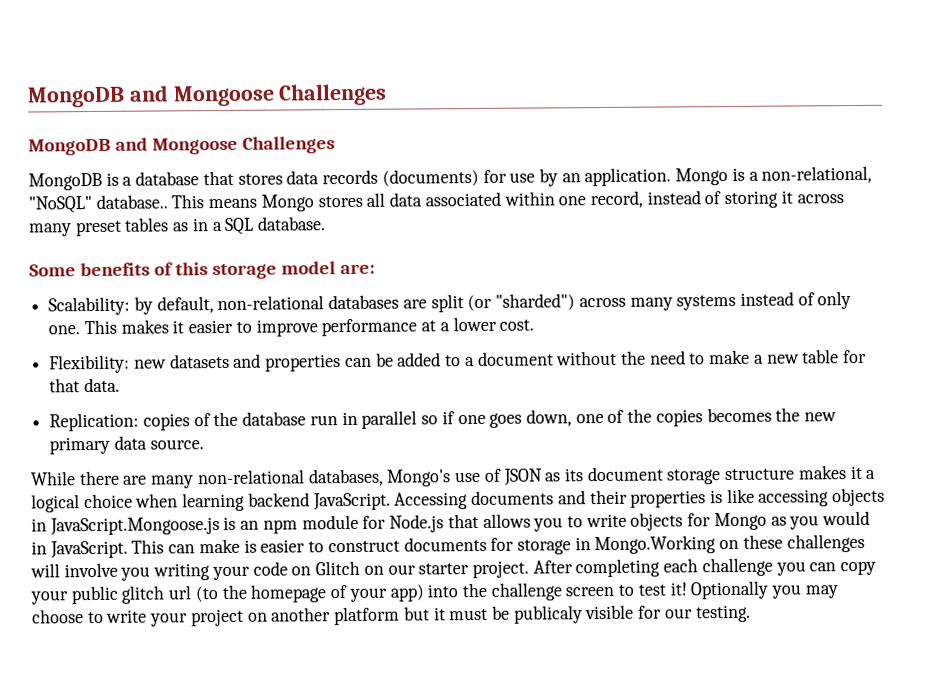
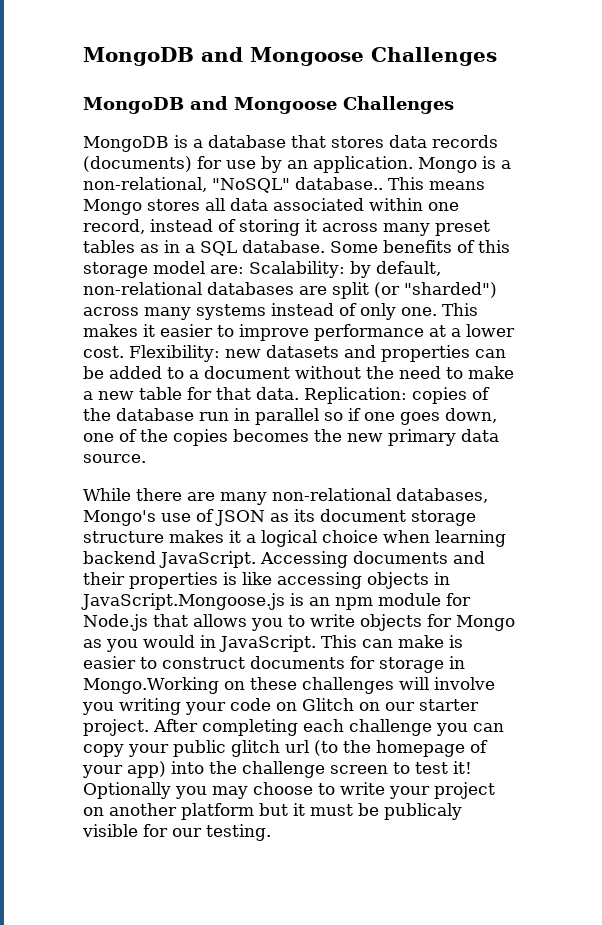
(327, 223) // -> (325, 246) none
(375, 269) // -> (244, 269) none
(535, 325) // -> (124, 352) none
(120, 385) // -> (299, 393) none

